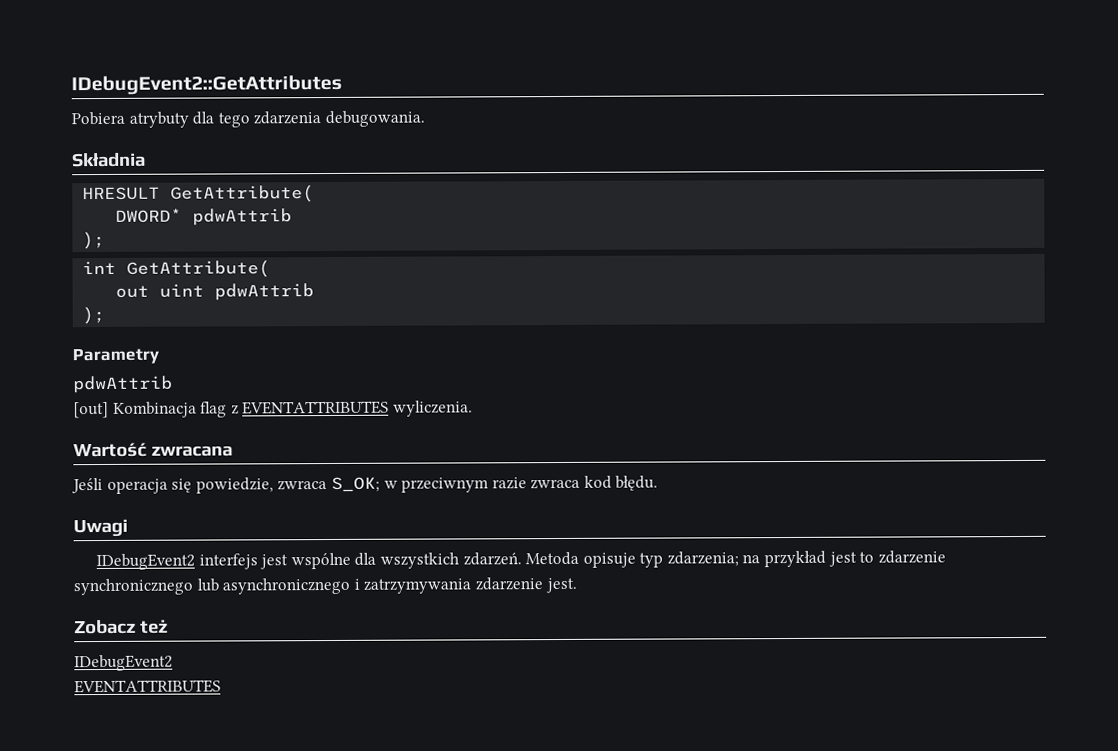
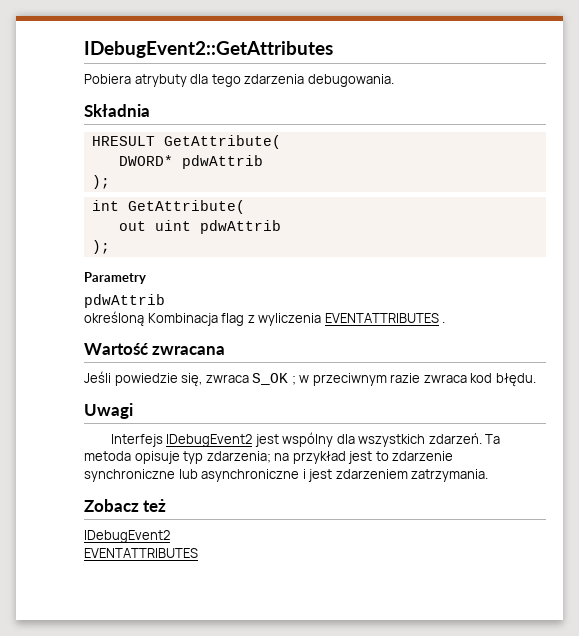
[73,401,109,419] [out] -> [84,311,144,326] określoną
[242,400,473,417] EVENTATTRIBUTES wyliczenia. -> [258,313,446,326] wyliczenia EVENTATTRIBUTES .
[106,476,380,494] operacja się powiedzie, zwraca S_OK; -> [114,373,296,387] powiedzie się, zwraca S_OK ;
[95,552,351,571] IDebugEvent2 interfejs jest wspólne -> [110,432,334,447] Interfejs IDebugEvent2 jest wspólny
[525,551,580,566] Metoda -> [485,434,501,444] [84,451,131,461] Ta metoda
[73,577,577,596] synchronicznego lub asynchronicznego i zatrzymywania zdarzenie jest. -> [84,469,489,482] synchroniczne lub asynchroniczne i jest zdarzeniem zatrzymania.

